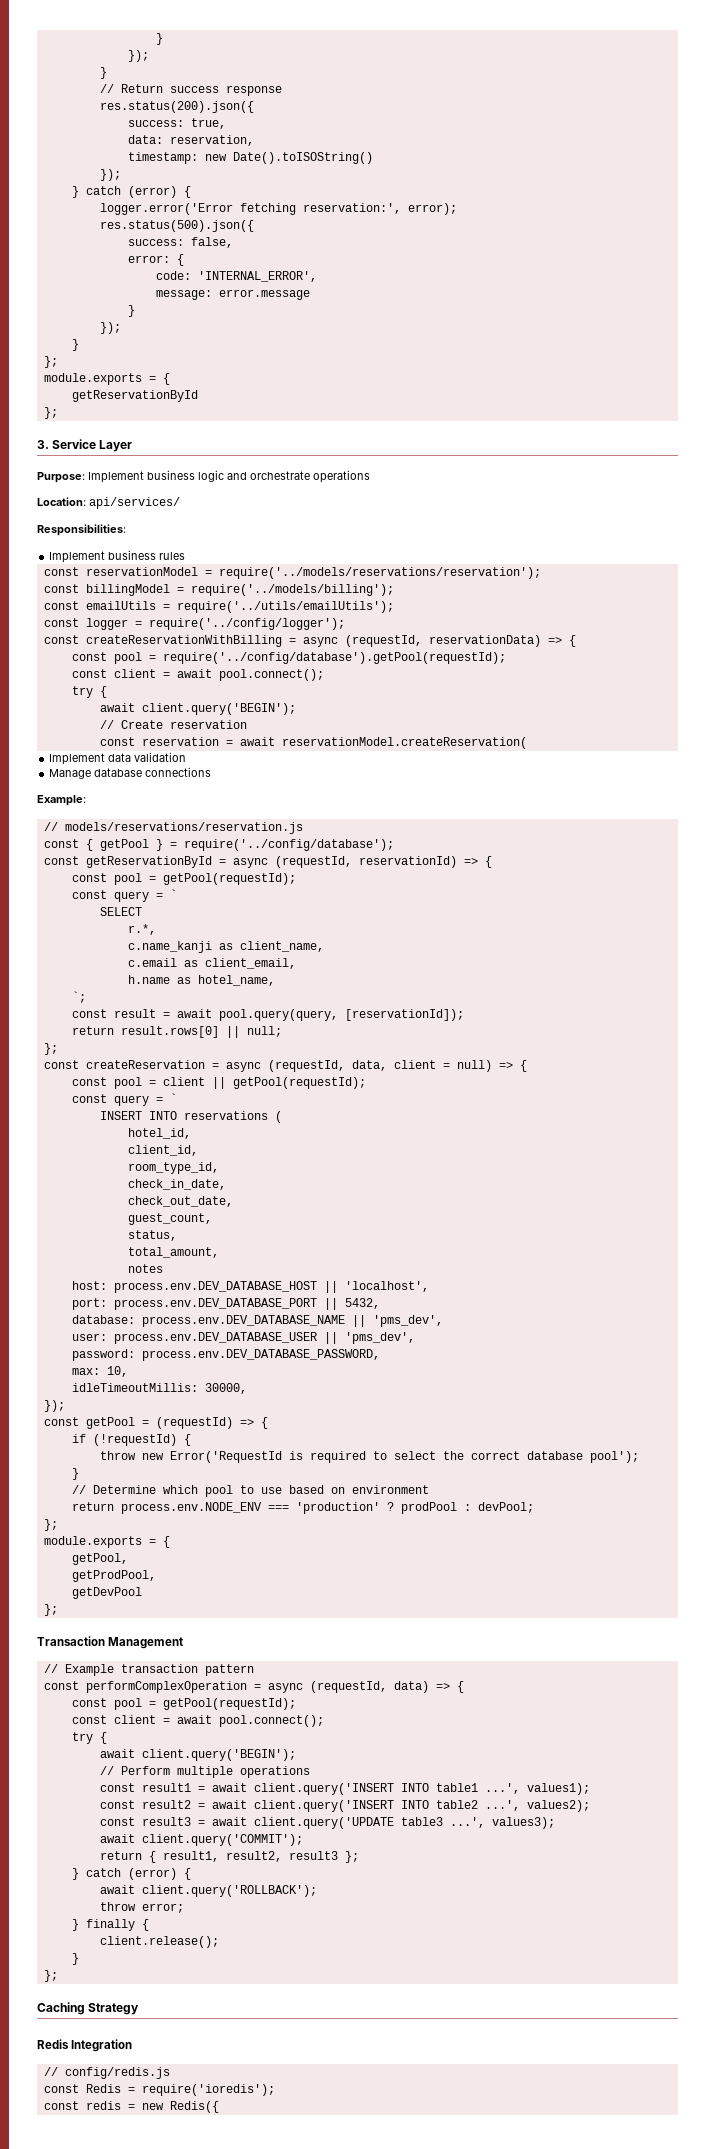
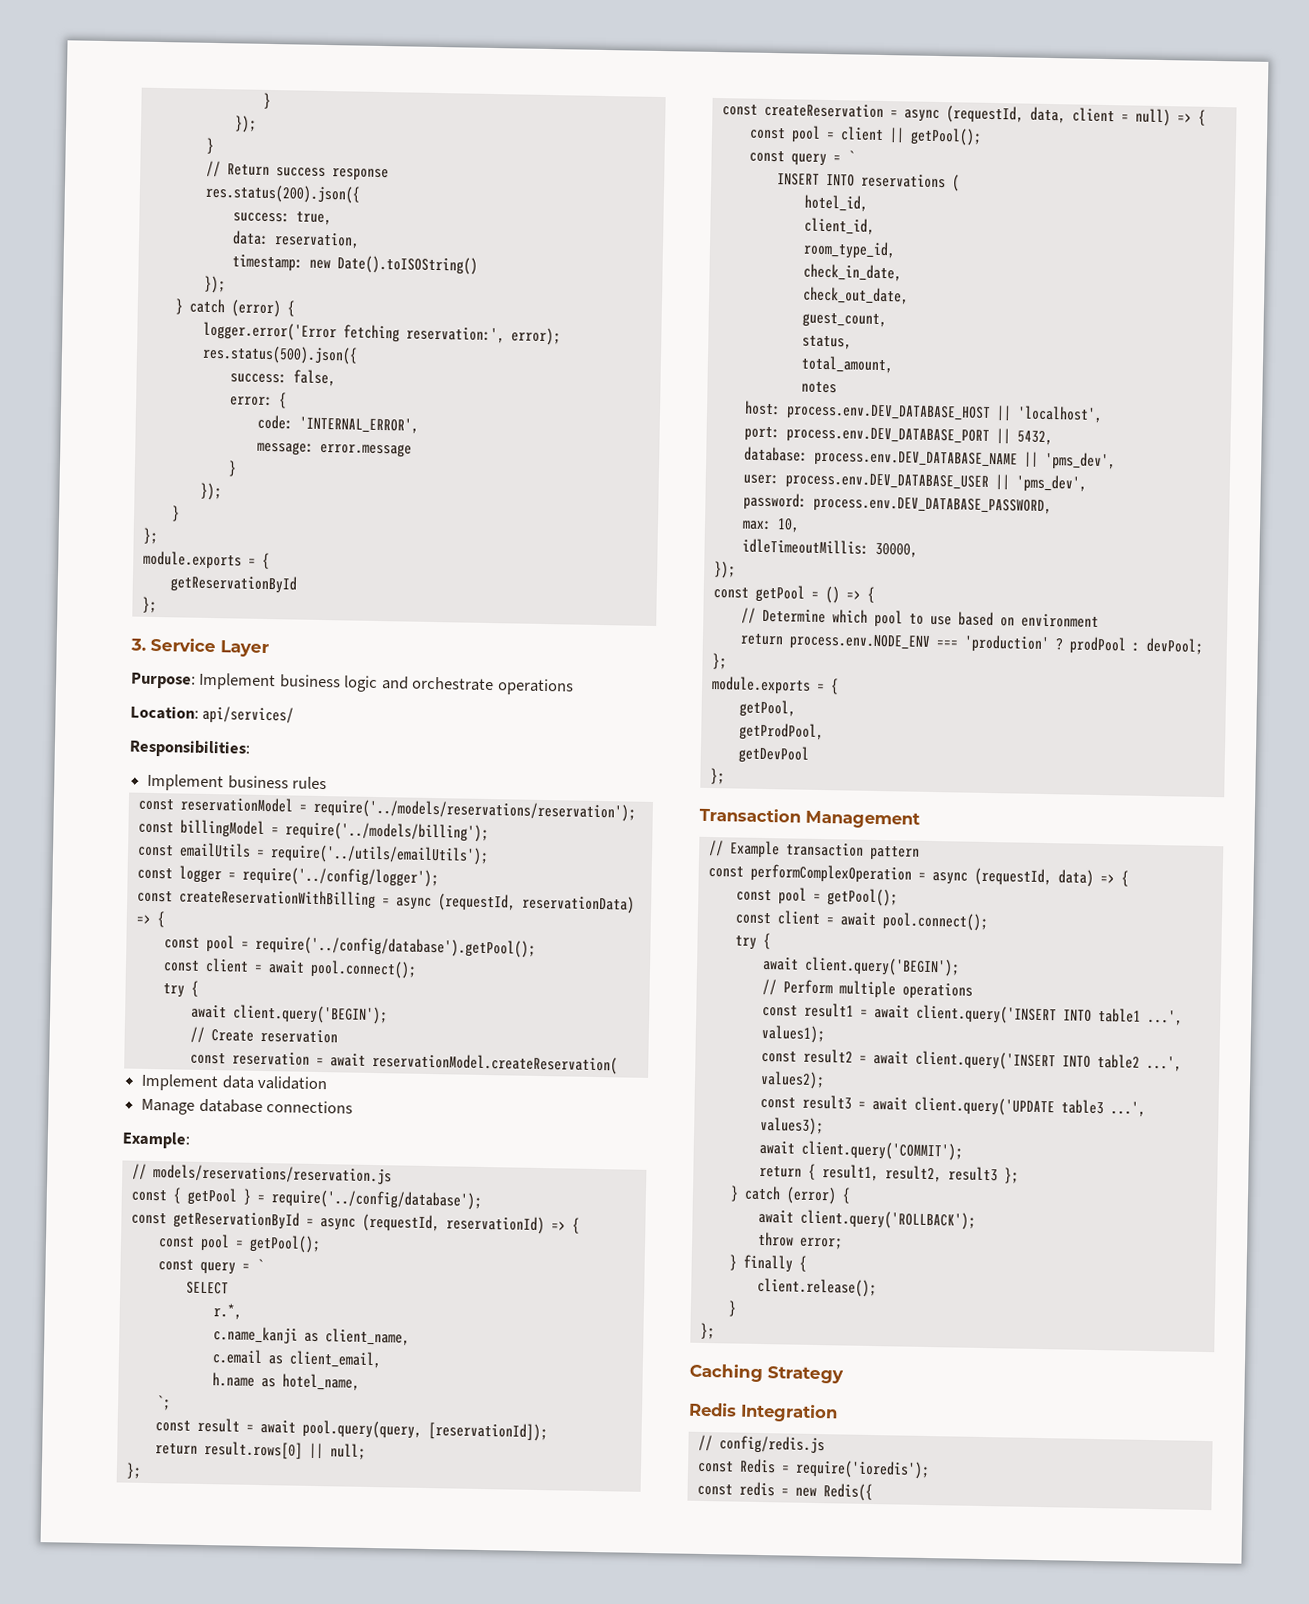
[162,652,506,664] require('../config/database').getPool(requestId); -> [254,935,536,958] require('../config/database').getPool();
[162,873,296,885] getPool(requestId); -> [248,1234,321,1254] getPool();
[232,1077,366,1089] getPool(requestId); -> [909,127,982,146] getPool();
[155,1417,268,1429] [71,1434,191,1446] [99,1451,639,1463] [71,1468,79,1480] (requestId) => { // if (!requestId) { // throw new Error('RequestId is required to select the correct database pool'); // } -> [824,586,875,604] () => {
[162,1698,296,1710] getPool(requestId); -> [826,888,898,907] getPool();

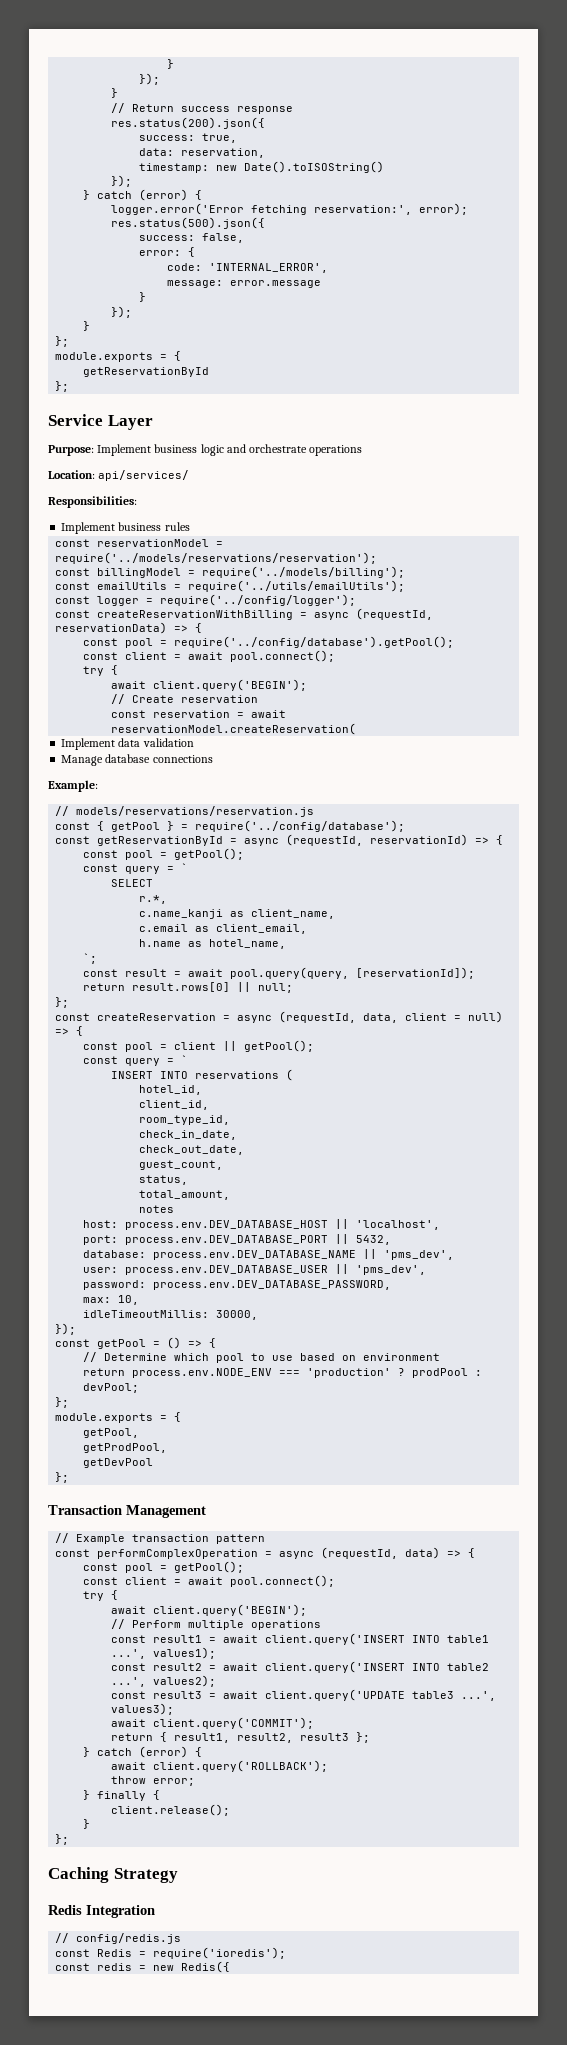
[130,638,146,651] 3. -> (70, 386) none

